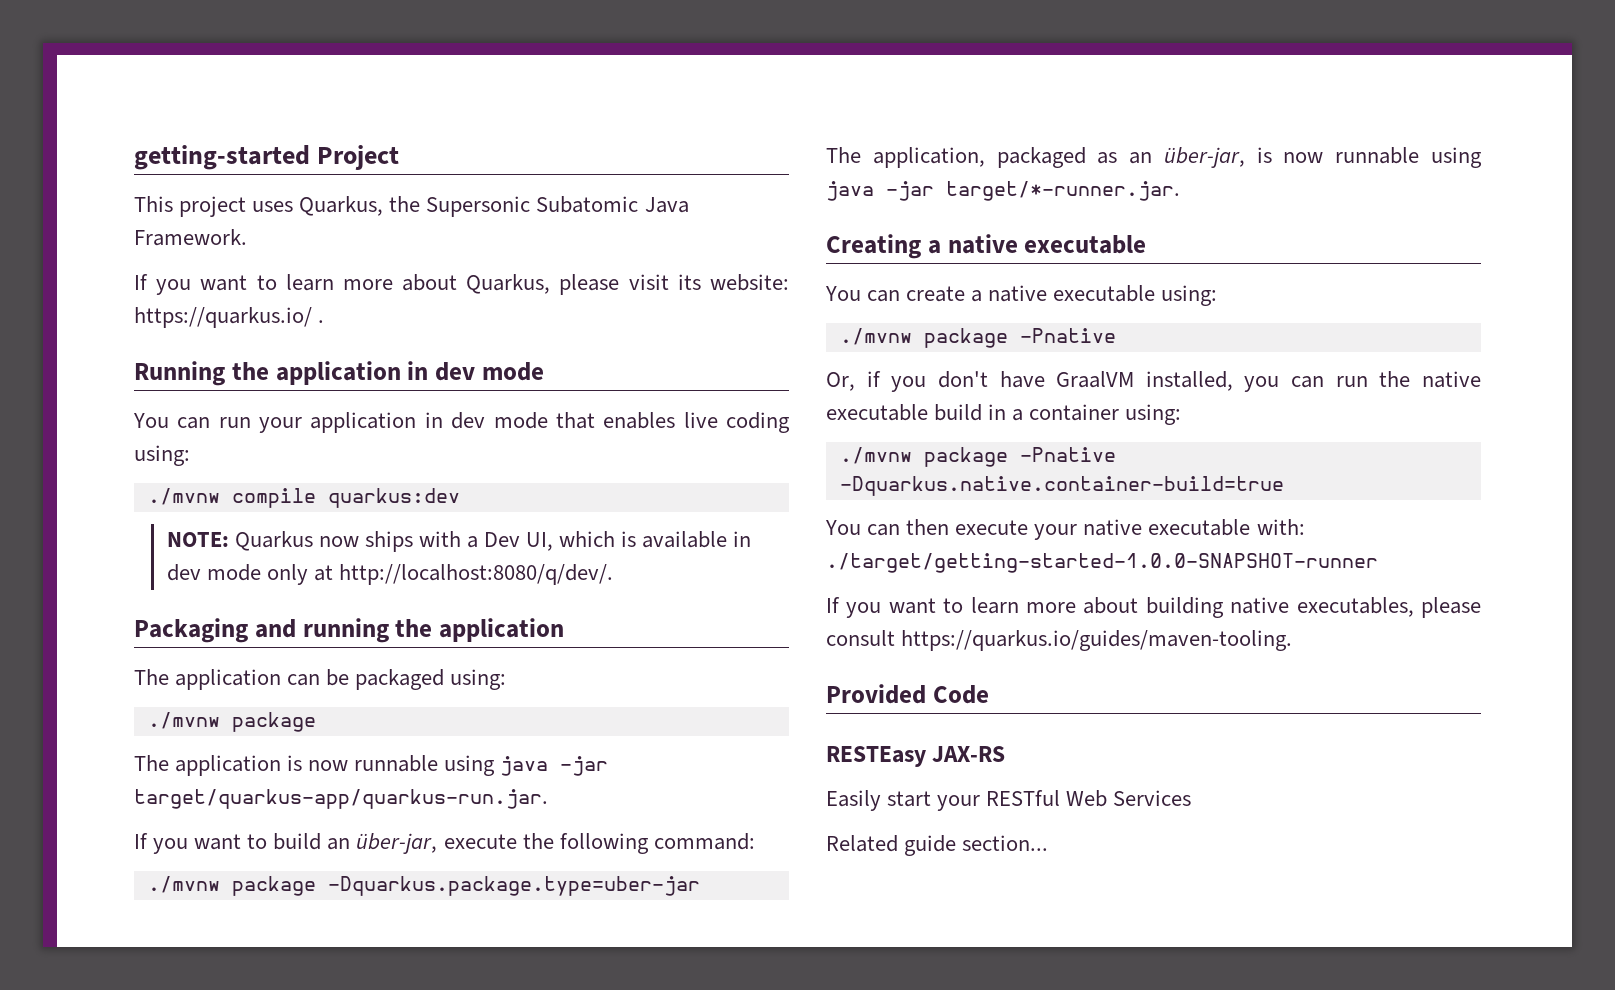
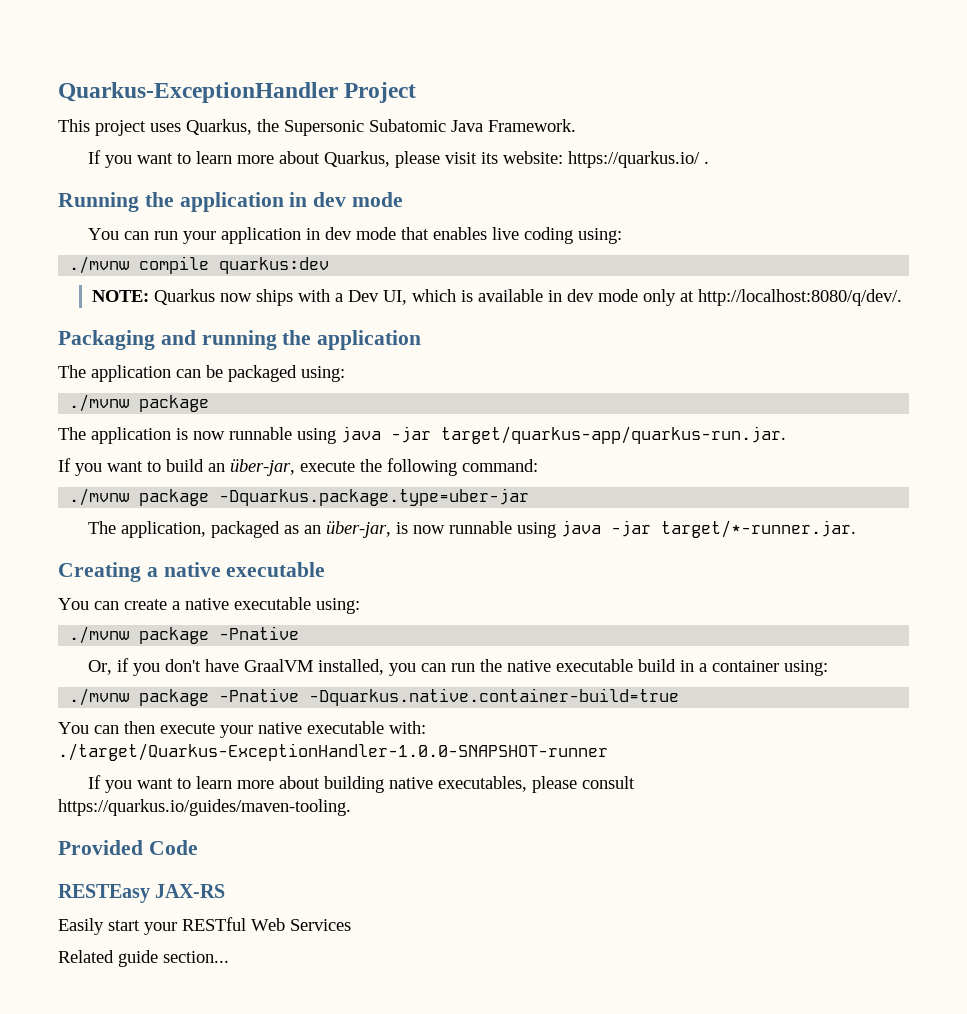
[134,145,310,170] getting-started -> [58,82,338,103] Quarkus-ExceptionHandler
[826,553,1378,573] ./target/getting-started-1.0.0-SNAPSHOT-runner -> [58,743,608,761] ./target/Quarkus-ExceptionHandler-1.0.0-SNAPSHOT-runner

